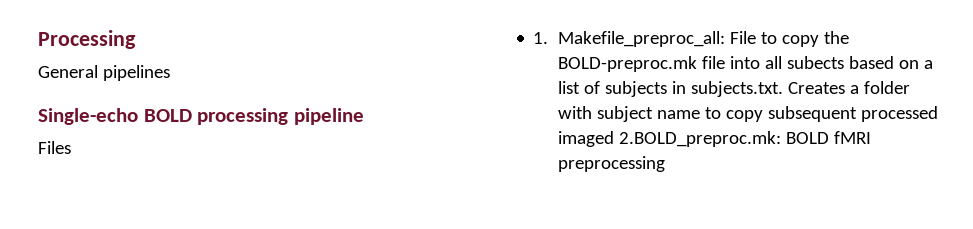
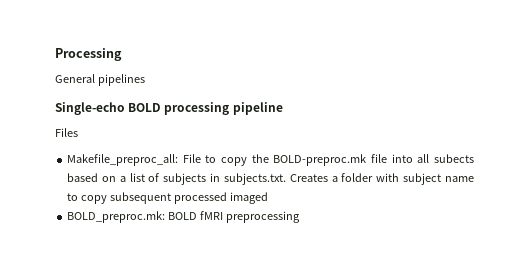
[533,32,549,44] 1. -> (78, 132) none
[618,131,781,147] 2.BOLD_preproc.mk: -> [67,211,166,223] // BOLD_preproc.mk:

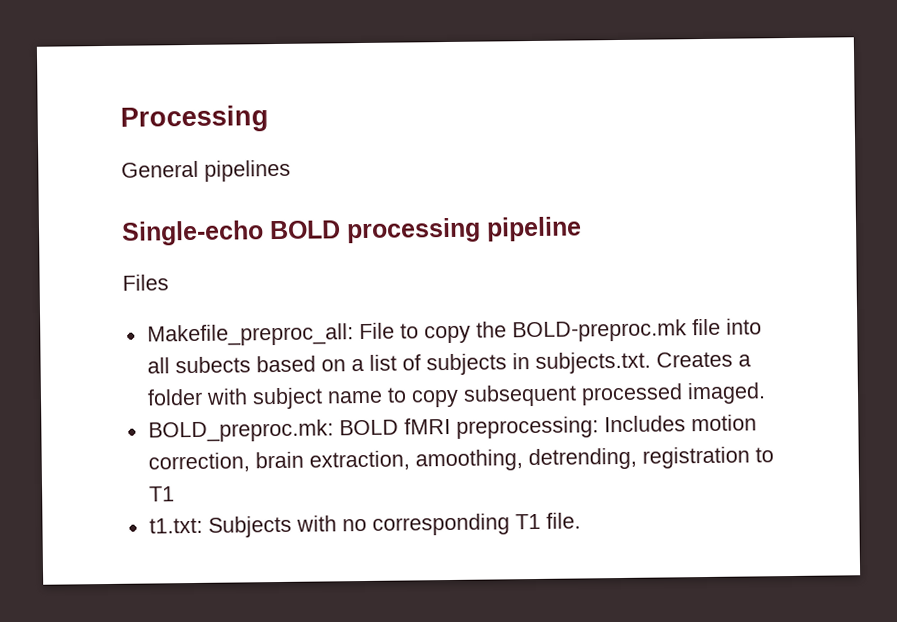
[229,192,268,204] imaged -> [686,382,766,405] imaged.
[226,211,301,223] preprocessing -> [455,414,757,439] [147,446,774,473] [148,486,175,502] [148,512,581,538] preprocessing: Includes motion correction, brain extraction, amoothing, detrending, registration to T1 // t1.txt: Subjects with no corresponding T1 file.

